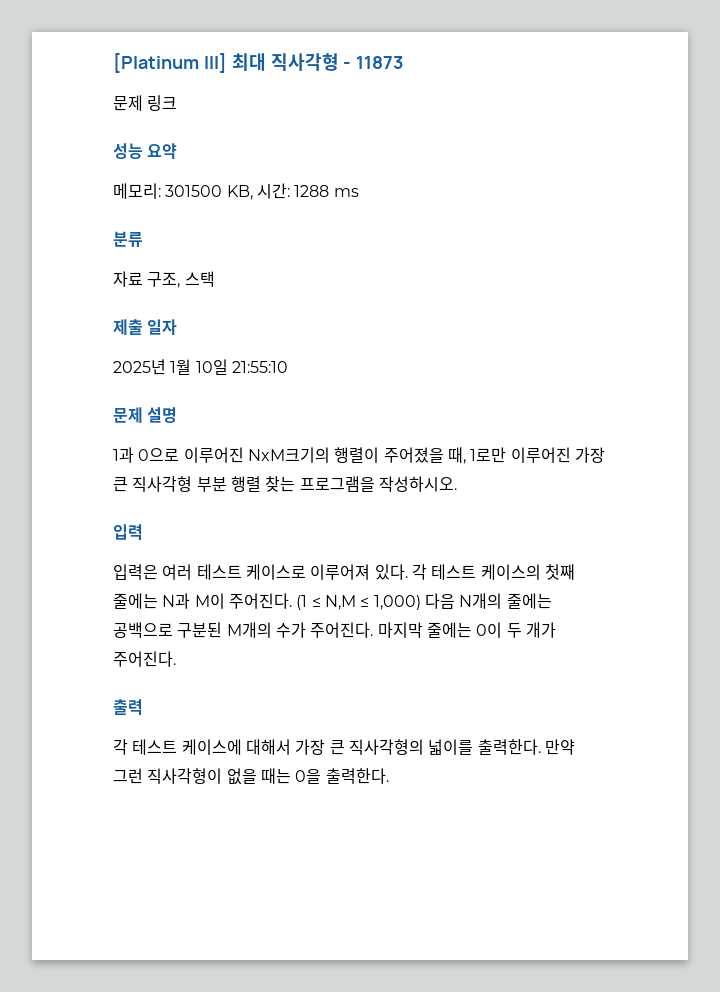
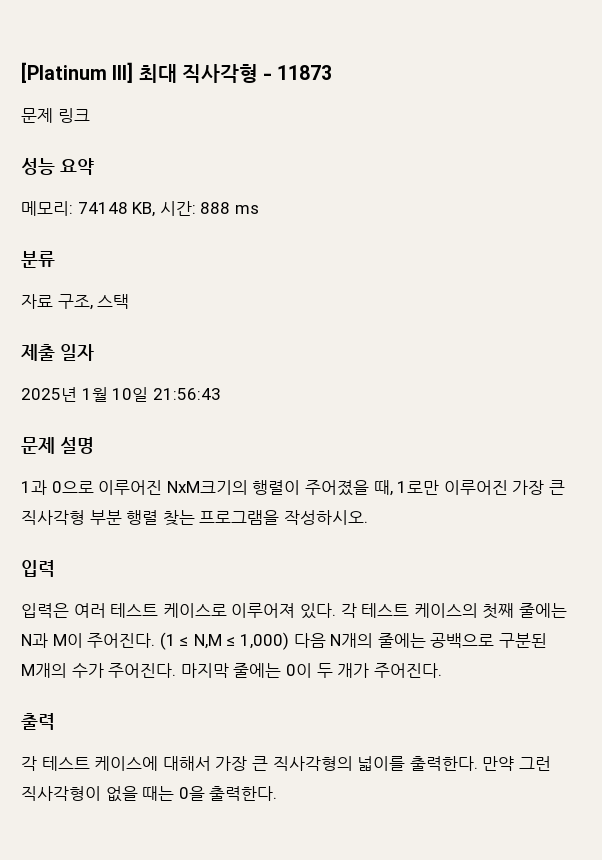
[165,185,223,197] 301500 -> [77,202,128,214] 74148
[294,185,330,197] 1288 -> [200,202,231,214] 888
[231,361,288,373] 21:55:10 -> [152,388,221,400] 21:56:43

